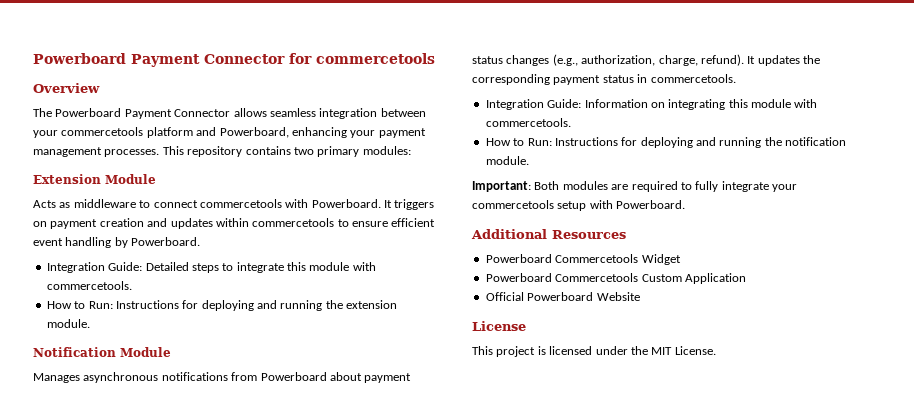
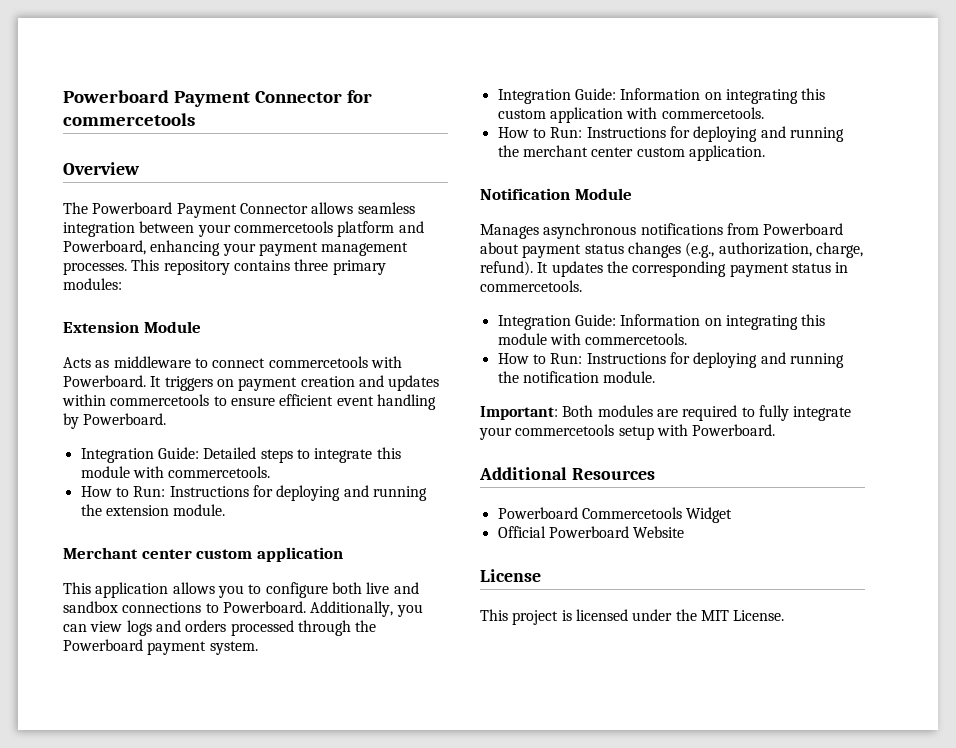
[293,147,314,155] two -> [294,259,329,271] three
(90, 323) none -> [63,547,343,562] [63,582,419,598] [63,601,423,617] [63,620,377,636] [63,639,258,655] [497,88,826,104] [497,107,764,123] [497,126,844,142] [497,145,765,161] // Merchant center custom application // This application allows you to configure both live and sandbox connections to Powerboard. Additionally, you can view logs and orders processed through the Powerboard payment system. // Integration Guide: Information on integrating this custom application with commercetools. // How to Run: Instructions for deploying and running the merchant center custom application.
[485,273,746,284] // Powerboard Commercetools Custom Application -> (733, 515) none

